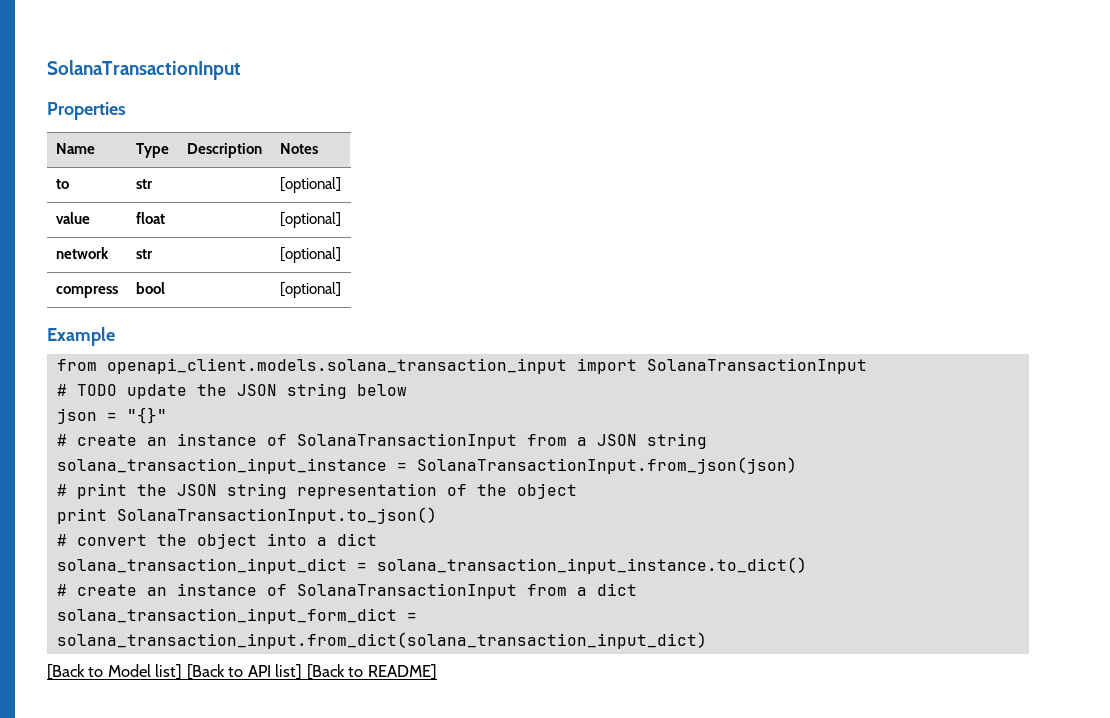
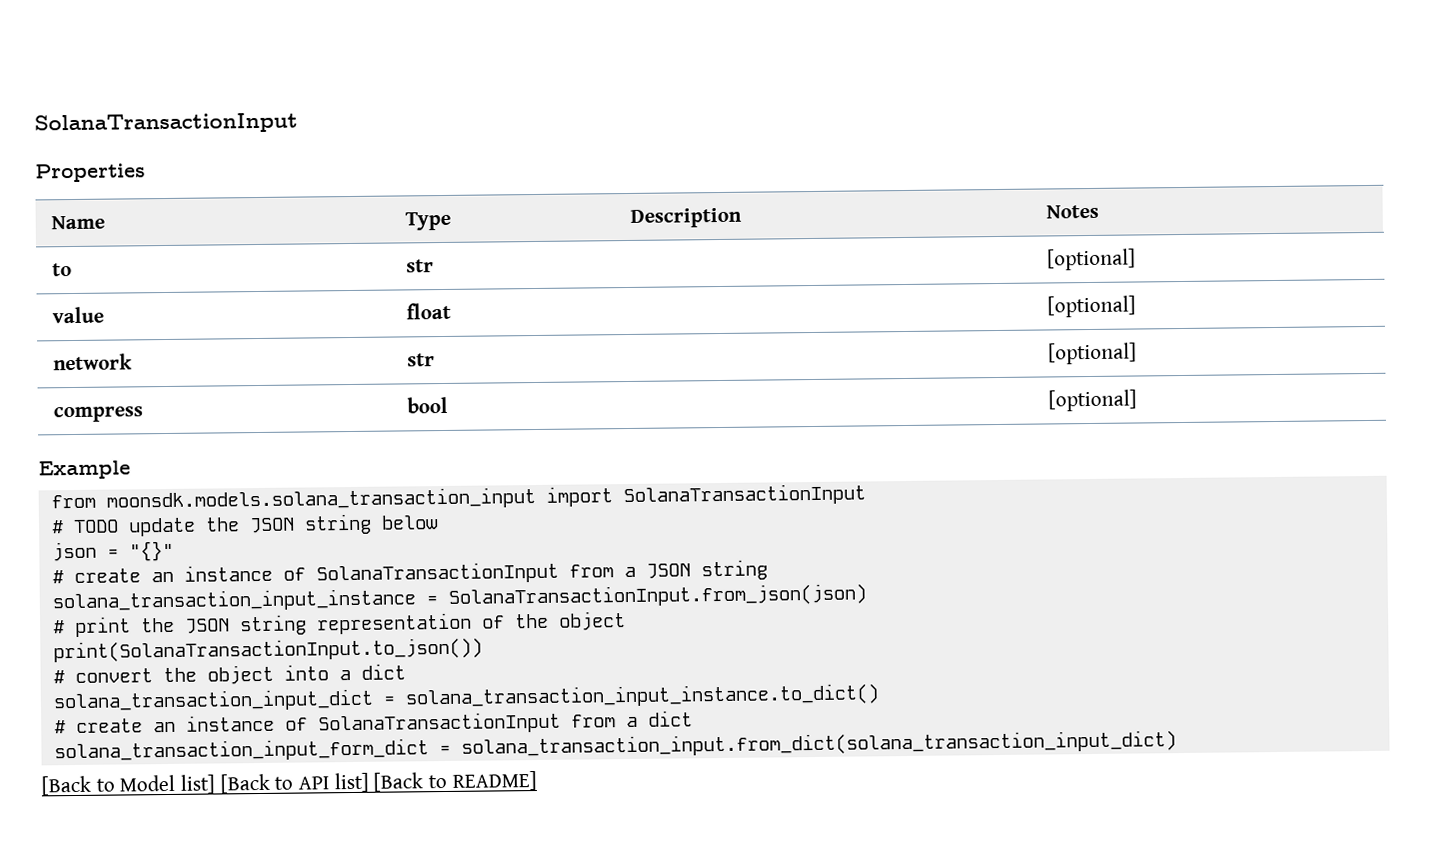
[106,358,567,374] openapi_client.models.solana_transaction_input -> [105,487,536,512] moonsdk.models.solana_transaction_input
[56,507,437,524] print SolanaTransactionInput.to_json() -> [52,637,483,663] print(SolanaTransactionInput.to_json())

